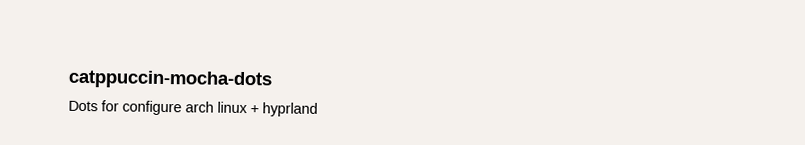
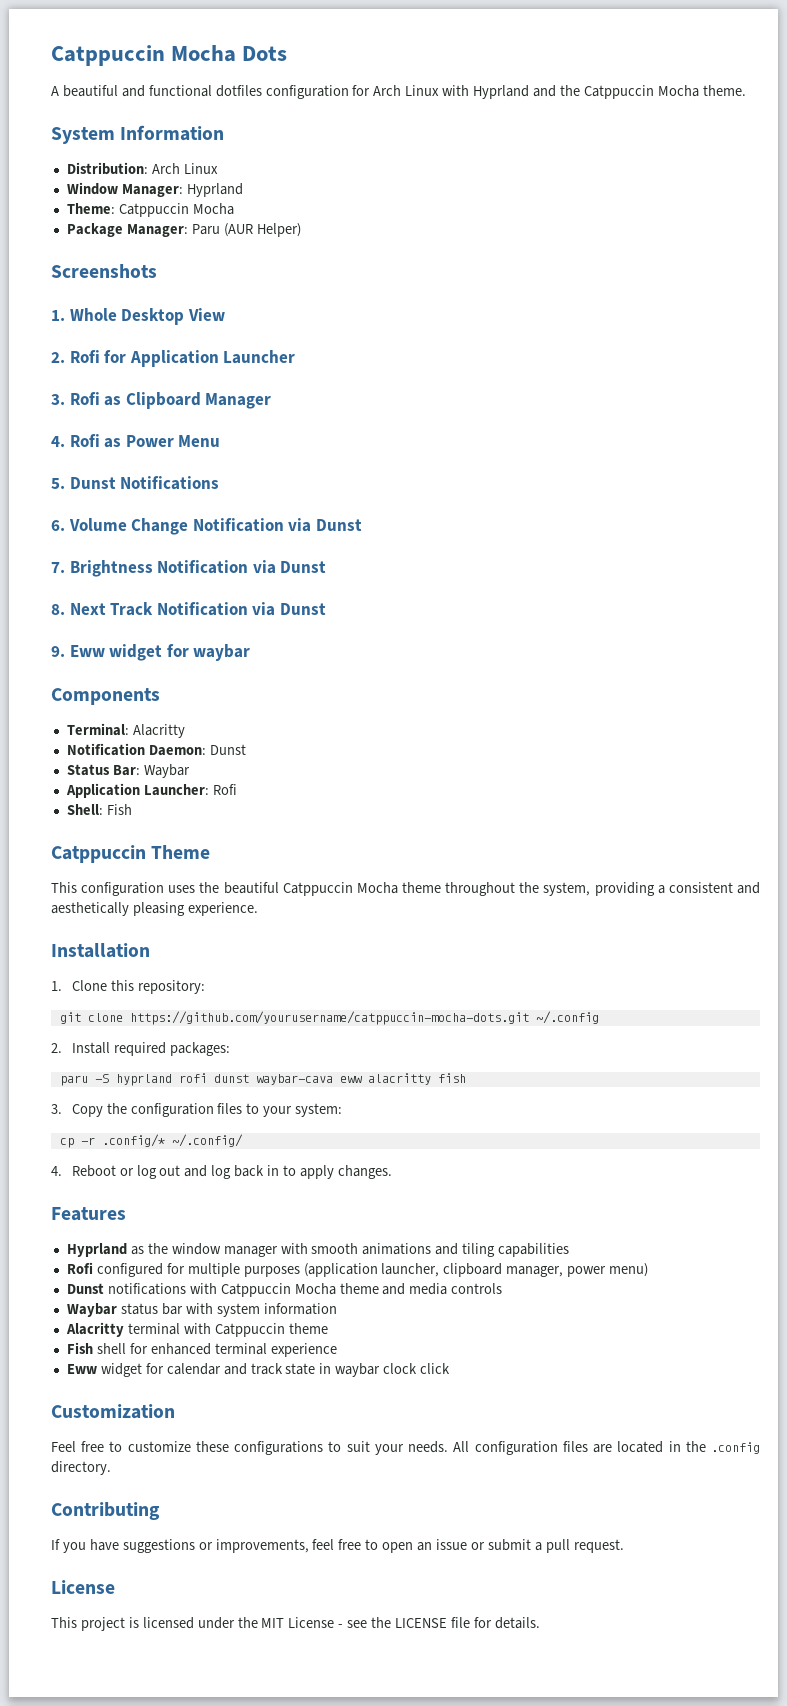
[68,69,272,90] [68,100,318,117] catppuccin-mocha-dots // Dots for configure arch linux + hyprland -> [51,45,288,66] [51,85,746,99] [51,125,225,144] [66,162,218,175] [66,182,243,197] [66,203,234,217] [66,223,301,237] [51,264,157,278] [51,308,225,325] [51,350,296,367] [51,392,272,409] [51,434,221,448] [51,476,220,490] [51,518,362,535] [51,560,327,577] [51,602,326,616] [51,644,251,661] [51,688,160,705] [66,723,185,738] [66,743,246,756] [66,764,190,778] [65,783,237,798] [66,804,132,815] [51,845,211,863] [51,882,760,896] [51,902,258,916] [51,943,150,958] [51,980,205,994] [59,1011,599,1025] [51,1042,230,1056] [59,1073,466,1086] [51,1103,343,1117] [59,1134,243,1148] [51,1165,392,1179] [51,1207,126,1221] [66,1243,570,1257] [66,1262,649,1277] [66,1283,503,1297] [66,1303,337,1317] [65,1322,328,1337] [66,1342,337,1357] [66,1363,451,1377] [51,1404,175,1419] [51,1441,761,1455] [51,1461,111,1475] [51,1502,160,1520] [51,1539,624,1553] [51,1580,115,1594] [51,1617,540,1631] Catppuccin Mocha Dots // A beautiful and functional dotfiles configuration for Arch Linux with Hyprland and the Catppuccin Mocha theme. // System Information // Distribution: Arch Linux // Window Manager: Hyprland // Theme: Catppuccin Mocha // Package Manager: Paru (AUR Helper) // Screenshots // 1. Whole Desktop View // 2. Rofi for Application Launcher // 3. Rofi as Clipboard Manager // 4. Rofi as Power Menu // 5. Dunst Notifications // 6. Volume Change Notification via Dunst // 7. Brightness Notification via Dunst // 8. Next Track Notification via Dunst // 9. Eww widget for waybar // Components // Terminal: Alacritty // Notification Daemon: Dunst // Status Bar: Waybar // Application Launcher: Rofi // Shell: Fish // Catppuccin Theme // This configuration uses the beautiful Catppuccin Mocha theme throughout the system, providing a consistent and aesthetically pleasing experience. // Installation // 1. Clone this repository: // git clone https://github.com/yourusername/catppuccin-mocha-dots.git ~/.config // 2. Install required packages: // paru -S hyprland rofi dunst waybar-cava eww alacritty fish // 3. Copy the configuration files to your system: // cp -r .config/* ~/.config/ // 4. Reboot or log out and log back in to apply changes. // Features // Hyprland as the window manager with smooth animations and tiling capabilities // Rofi configured for multiple purposes (application launcher, clipboard manager, power menu) // Dunst notifications with Catppuccin Mocha theme and media controls // Waybar status bar with system information // Alacritty terminal with Catppuccin theme // Fish shell for enhanced terminal experience // Eww widget for calendar and track state in waybar clock click // Customization // Feel free to customize these configurations to suit your needs. All configuration files are located in the .config directory. // Contributing // If you have suggestions or improvements, feel free to open an issue or submit a pull request. // License // This project is licensed under the MIT License - see the LICENSE file for details.

